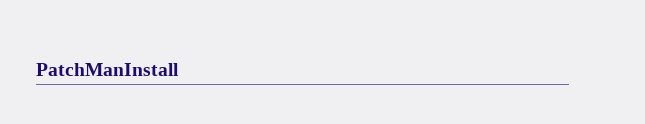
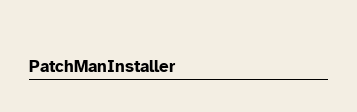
[36,63,179,76] PatchManInstall -> [29,60,176,72] PatchManInstaller

